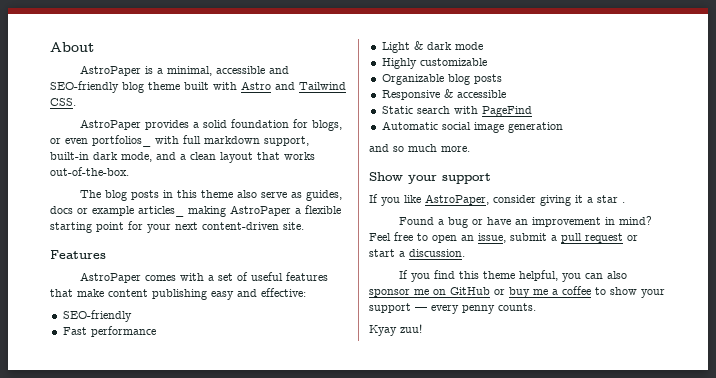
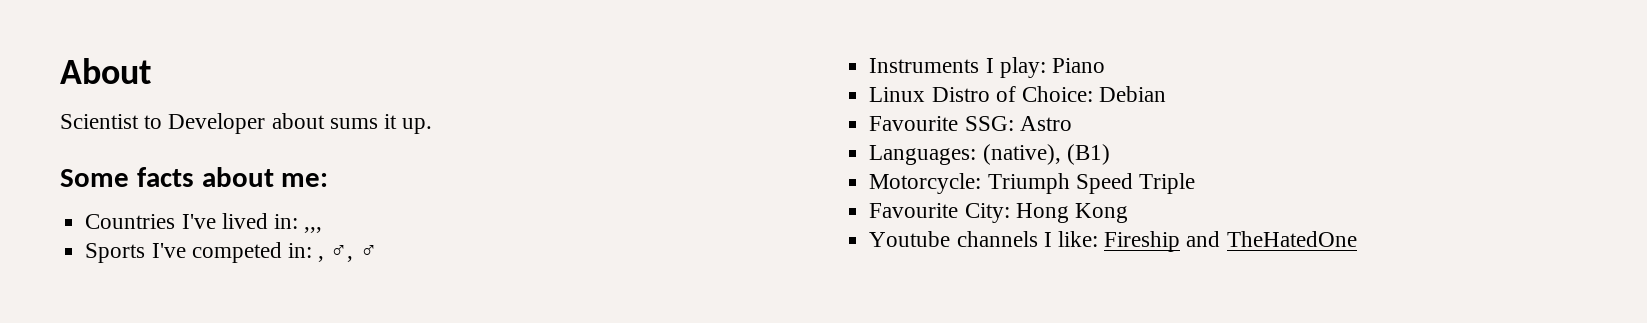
[79,65,289,76] [50,81,346,93] [50,98,76,106] [79,119,342,131] [50,135,309,147] [50,152,315,163] [50,167,129,176] [79,190,342,201] [50,205,341,217] [50,221,304,233] [50,250,106,259] [79,272,328,283] [50,288,306,300] [62,310,132,322] [62,326,156,337] [381,41,483,53] [381,58,487,69] [381,74,502,85] [381,89,506,100] [381,106,532,117] [381,121,563,133] [369,144,470,152] [369,172,491,184] [369,194,625,206] [398,216,652,228] [369,232,638,243] [369,249,465,257] [398,270,627,282] [369,286,665,298] [369,303,536,314] [369,324,422,336] AstroPaper is a minimal, accessible and SEO-friendly blog theme built with Astro and Tailwind CSS. // AstroPaper provides a solid foundation for blogs, or even portfolios_ with full markdown support, built-in dark mode, and a clean layout that works out-of-the-box. // The blog posts in this theme also serve as guides, docs or example articles_ making AstroPaper a flexible starting point for your next content-driven site. // Features // AstroPaper comes with a set of useful features that make content publishing easy and effective: // SEO-friendly // Fast performance // Light & dark mode // Highly customizable // Organizable blog posts // Responsive & accessible // Static search with PageFind // Automatic social image generation // and so much more. // Show your support // If you like AstroPaper, consider giving it a star . // Found a bug or have an improvement in mind? Feel free to open an issue, submit a pull request or start a discussion. // If you find this theme helpful, you can also sponsor me on GitHub or buy me a coffee to show your support — every penny counts. // Kyay zuu! -> [60,113,433,134] [60,167,329,187] [85,213,323,233] [85,242,377,263] [869,57,1105,78] [869,86,1167,102] [869,116,1072,131] [869,144,1110,165] [869,173,1195,194] [869,203,1128,223] [869,231,1357,252] Scientist to Developer about sums it up. // Some facts about me: // Countries I've lived in: ,,, // Sports I've competed in: , ♂, ♂ // Instruments I play: Piano // Linux Distro of Choice: Debian // Favourite SSG: Astro // Languages: (native), (B1) // Motorcycle: Triumph Speed Triple // Favourite City: Hong Kong // Youtube channels I like: Fireship and TheHatedOne

